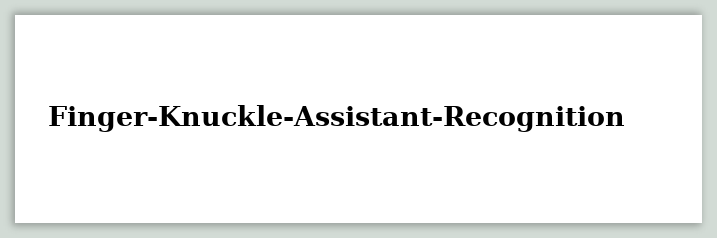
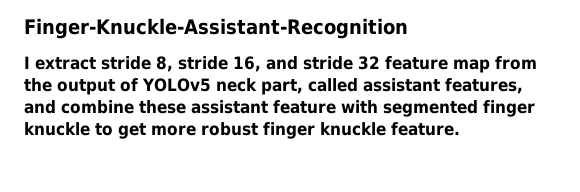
(625, 118) none -> [24,56,537,73] [24,78,523,95] [24,100,535,117] [24,122,460,139] // I extract stride 8, stride 16, and stride 32 feature map from the output of YOLOv5 neck part, called assistant features, and combine these assistant feature with segmented finger knuckle to get more robust finger knuckle feature.

